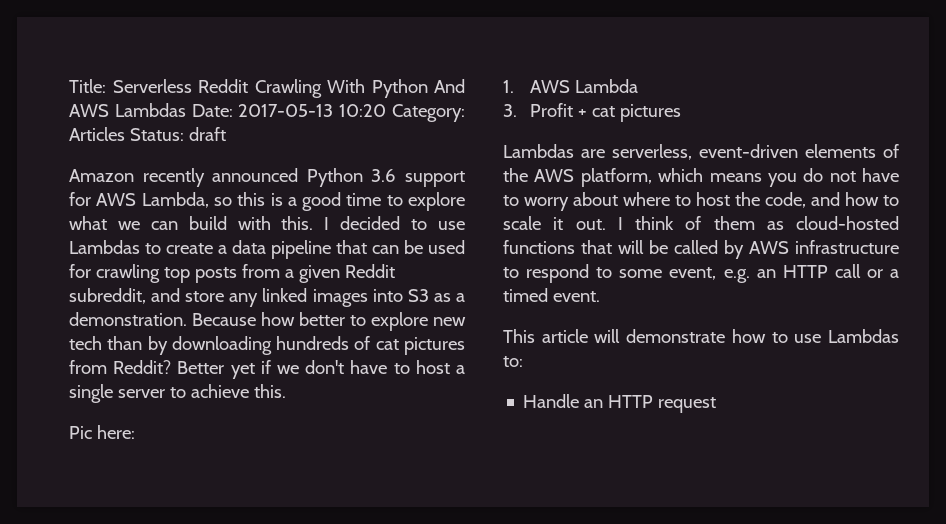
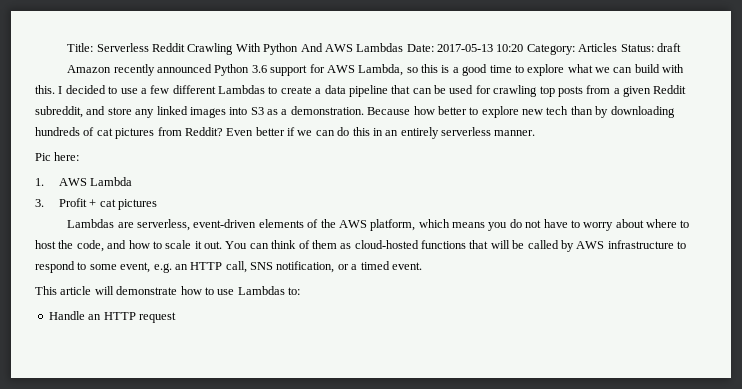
(466, 225) none -> [140,85,216,94] a few different
[177,360,465,379] [69,384,286,403] Better yet if we don't have to host a single server to achieve this. -> [226,127,536,139] Even better if we can do this in an entirely serverless manner.
[617,217,623,230] I -> [225,241,269,249] You can
[834,264,861,278] call -> [225,261,335,273] call, SNS notification,

